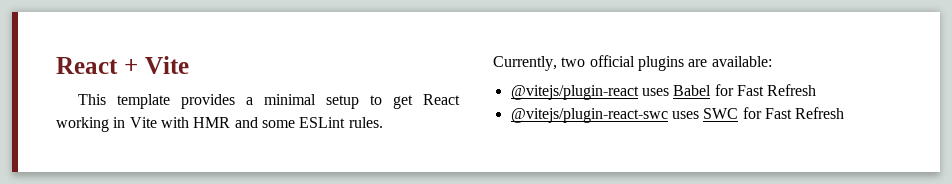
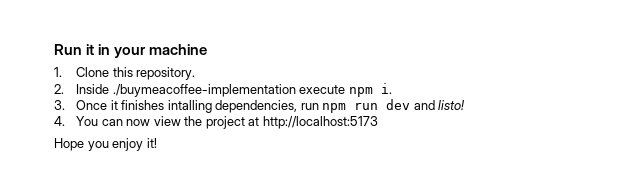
[56,56,189,74] [77,94,461,109] [56,117,383,132] [493,55,772,71] [510,84,817,100] [510,107,845,123] React + Vite // This template provides a minimal setup to get React working in Vite with HMR and some ESLint rules. // Currently, two official plugins are available: // @vitejs/plugin-react uses Babel for Fast Refresh // @vitejs/plugin-react-swc uses SWC for Fast Refresh -> [54,44,208,58] [54,67,196,80] [54,83,392,97] [54,99,466,113] [54,116,378,129] [54,138,157,151] Run it in your machine // 1. Clone this repository. // 2. Inside ./buymeacoffee-implementation execute npm i. // 3. Once it finishes intalling dependencies, run npm run dev and listo! // 4. You can now view the project at http://localhost:5173 // Hope you enjoy it!

